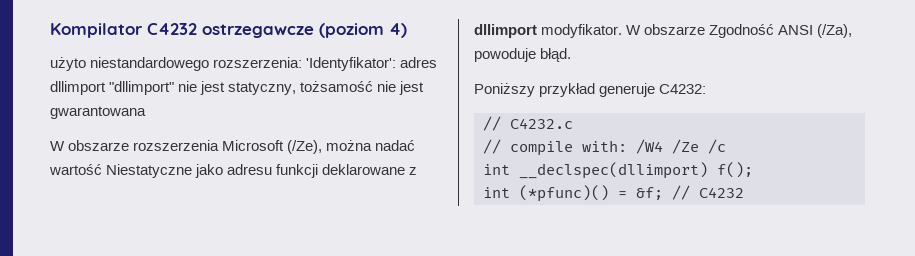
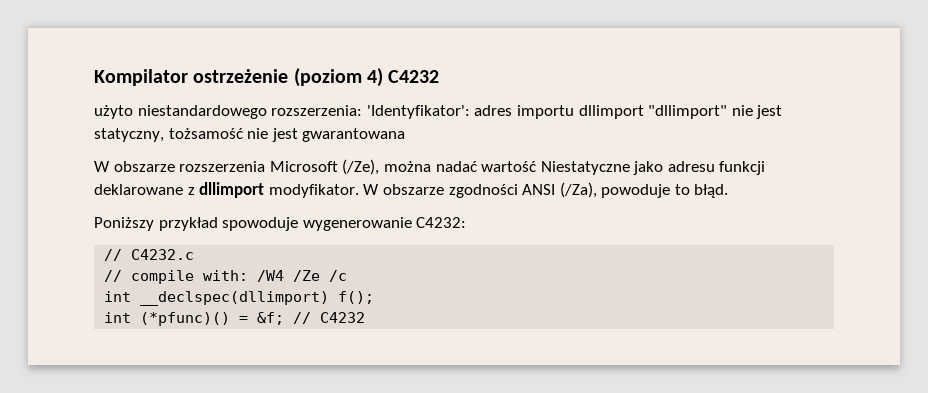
[147,23,314,38] C4232 ostrzegawcze -> [193,69,289,83] ostrzeżenie
(407, 30) none -> [388,70,440,83] C4232
(438, 62) none -> [516,105,574,119] importu
[709,24,775,38] Zgodność -> [448,184,518,198] zgodności
(536, 55) none -> [674,184,690,195] to
[599,83,656,97] generuje -> [222,217,412,231] spowoduje wygenerowanie

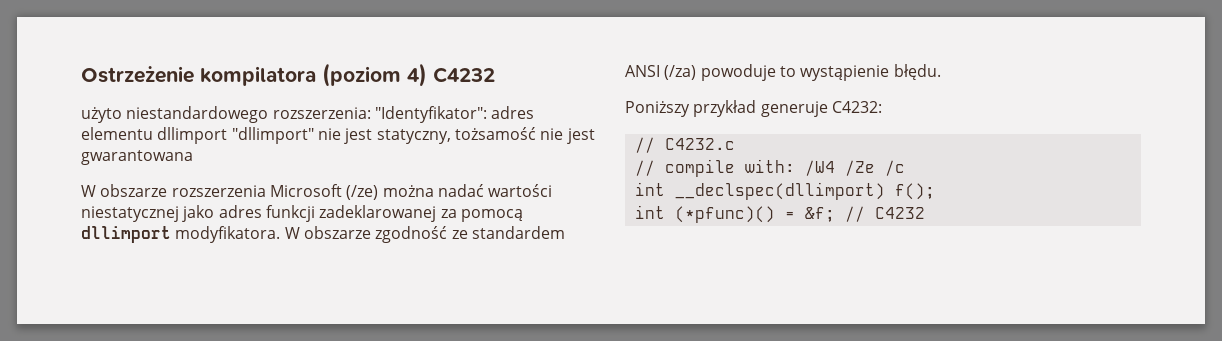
[94,69,289,86] Kompilator ostrzeżenie -> [81,66,316,86] Ostrzeżenie kompilatora
[366,105,574,119] 'Identyfikator': adres importu -> [374,106,535,123] [81,127,153,140] "Identyfikator": adres elementu
[342,159,380,175] (/Ze), -> [346,185,379,200] (/ze)
[481,161,766,175] [94,182,729,198] wartość Niestatyczne jako adresu funkcji deklarowane z dllimport modyfikator. W obszarze zgodności ANSI (/Za), powoduje to błąd. -> [488,184,553,197] [81,205,523,222] [81,226,565,243] [625,64,941,81] wartości niestatycznej jako adres funkcji zadeklarowanej za pomocą dllimport modyfikatora. W obszarze zgodność ze standardem ANSI (/za) powoduje to wystąpienie błędu.
[222,217,412,231] spowoduje wygenerowanie -> [760,101,828,117] generuje

